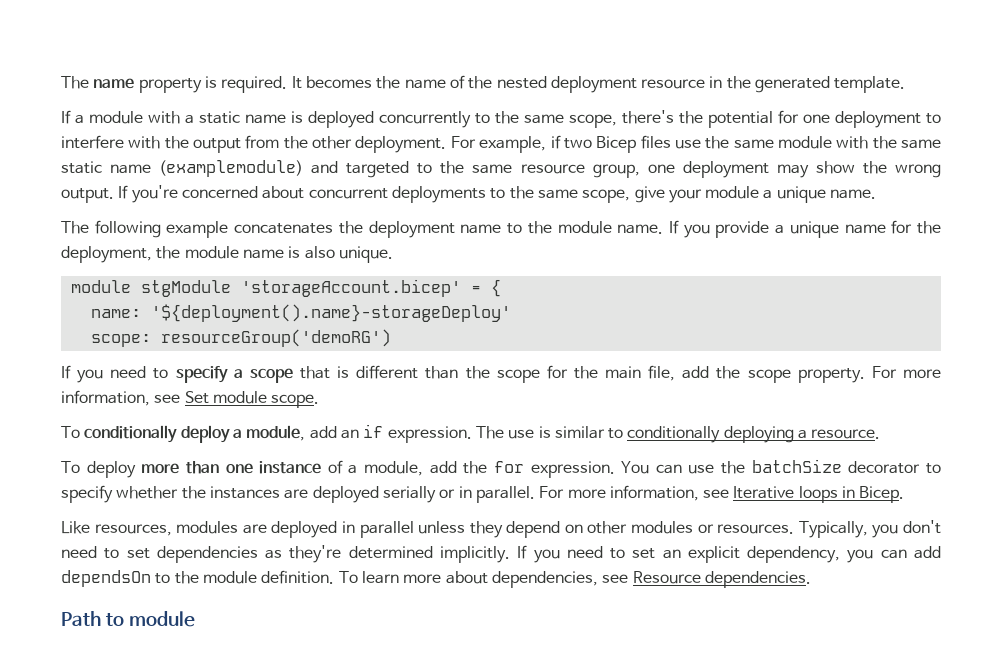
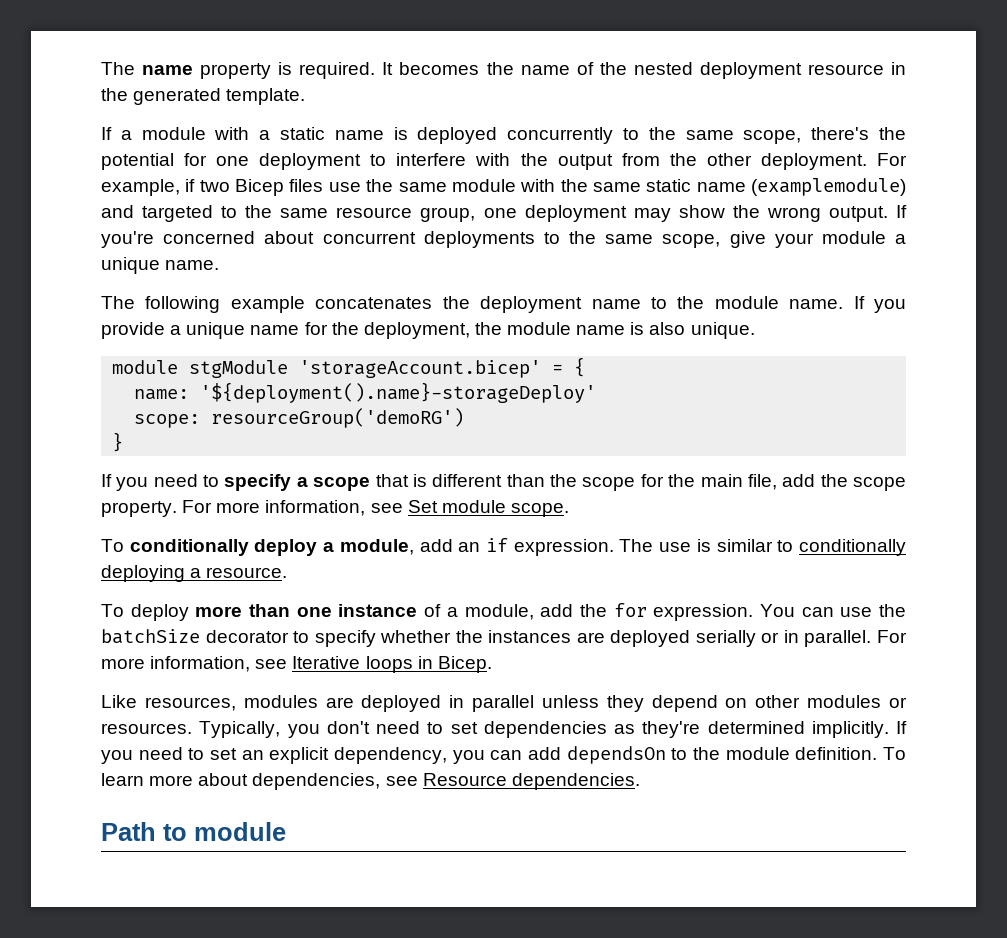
(391, 338) none -> [112,432,124,452] // }

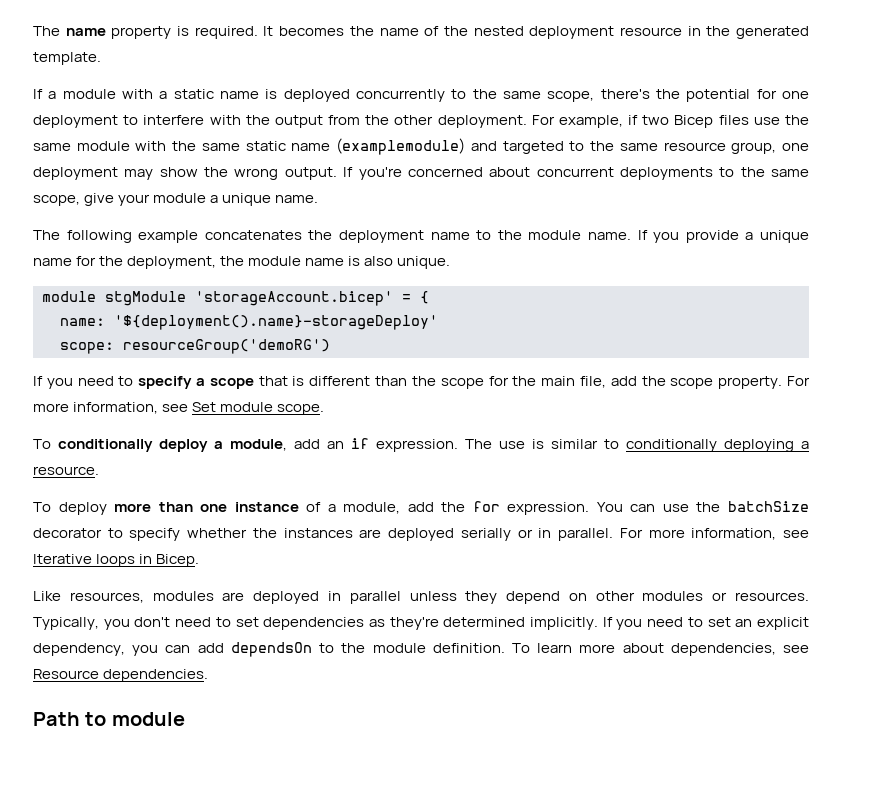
[112,432,124,452] // } -> (330, 346) none

